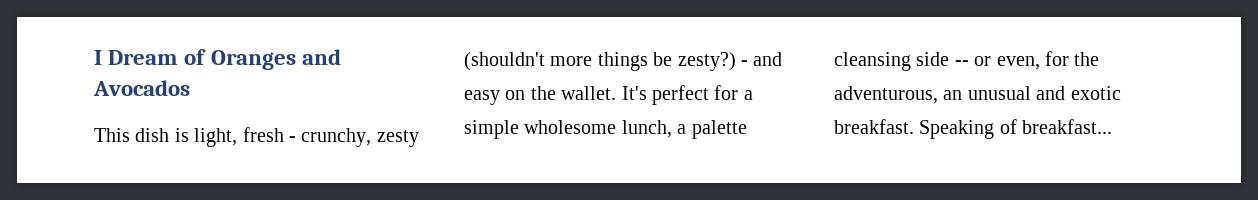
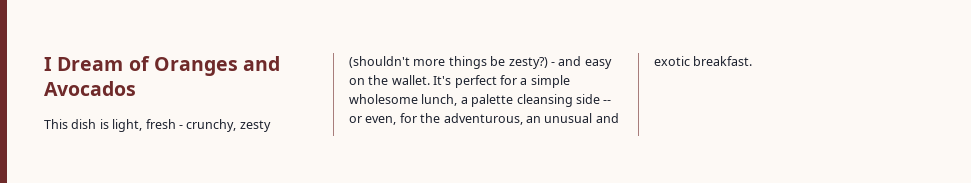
[919,119,1113,139] Speaking of breakfast... -> (753, 61) none

